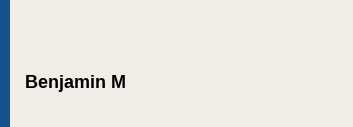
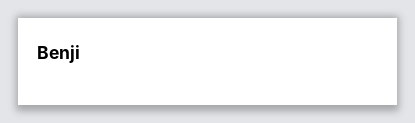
[25,75,126,92] Benjamin M -> [37,45,80,63] Benji

